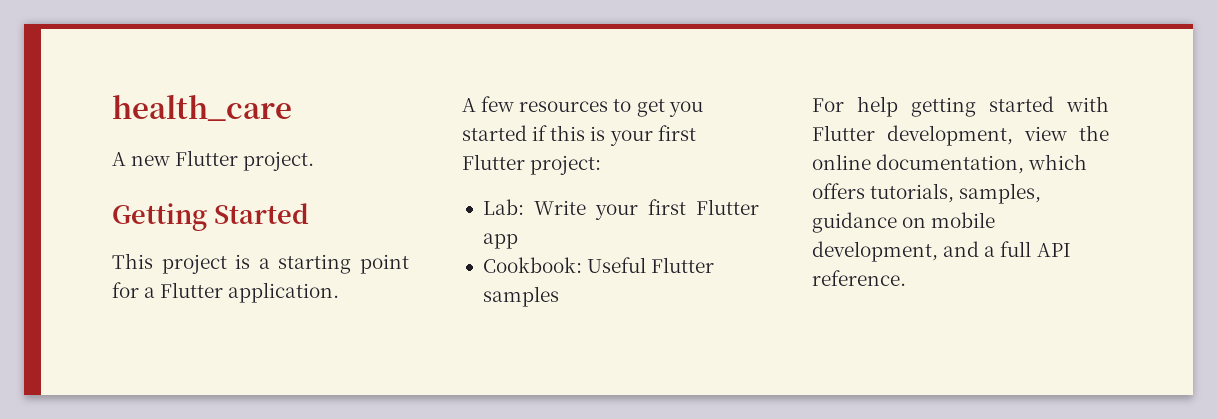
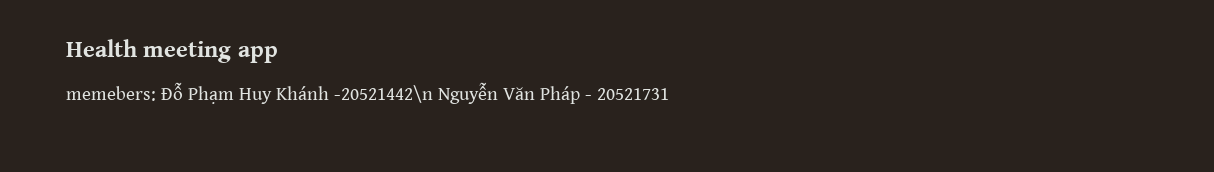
[112,94,292,121] [112,150,315,171] [112,203,309,231] [112,253,409,274] [112,282,340,303] [462,96,703,117] [462,125,696,146] [462,154,602,175] [482,199,759,220] [482,233,518,249] [482,257,715,273] [482,286,559,307] [812,96,1109,117] [812,125,1109,146] [812,154,1088,174] [812,183,1042,204] [812,212,996,233] [812,241,1071,262] [812,270,906,286] health_care // A new Flutter project. // Getting Started // This project is a starting point for a Flutter application. // A few resources to get you started if this is your first Flutter project: // Lab: Write your first Flutter app // Cookbook: Useful Flutter samples // For help getting started with Flutter development, view the online documentation, which offers tutorials, samples, guidance on mobile development, and a full API reference. -> [66,39,278,63] [66,82,669,104] Health meeting app // memebers: Đỗ Phạm Huy Khánh -20521442\n Nguyễn Văn Pháp - 20521731

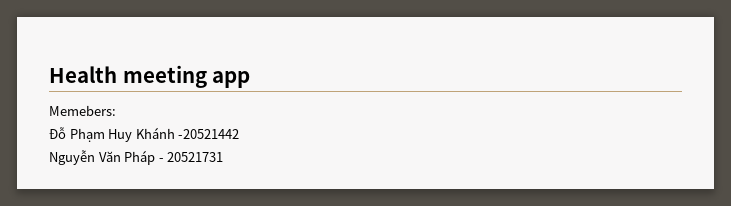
[66,86,156,101] memebers: -> [49,105,116,116] Memebers: //
[333,85,433,103] -20521442\n -> [178,129,240,139] -20521442 //

